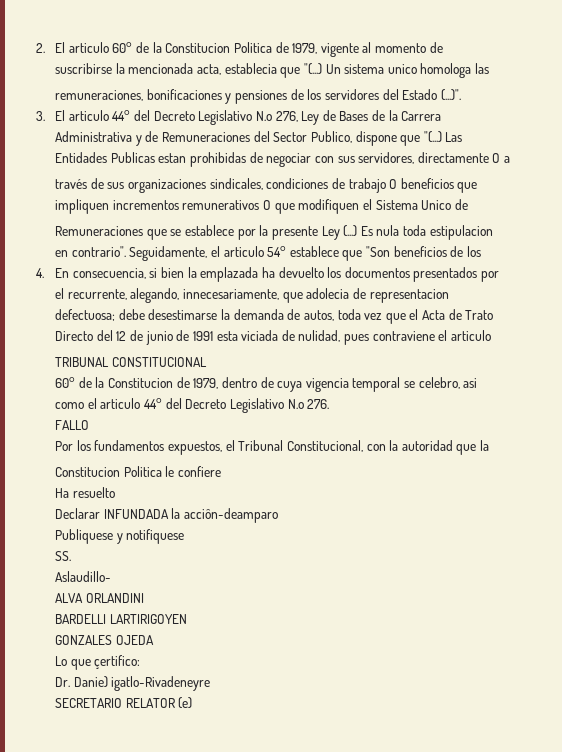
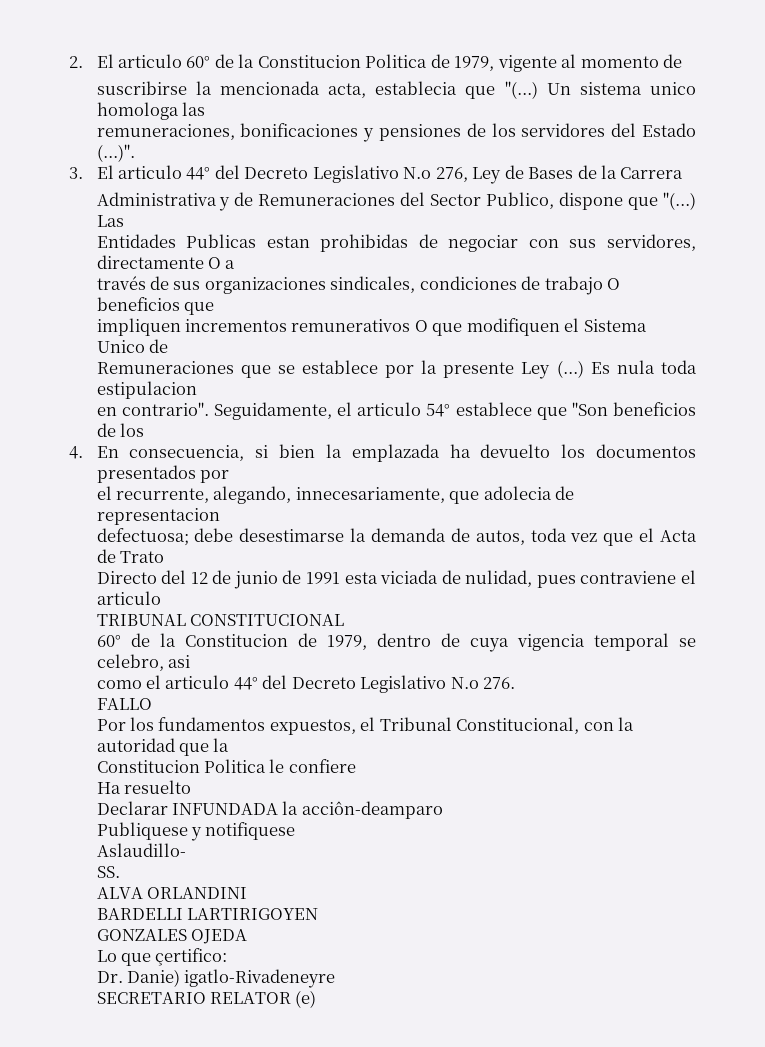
(185, 536) none -> [96,843,186,857] // Aslaudillo-
[54,571,111,582] // Aslaudillo- -> (120, 872) none

